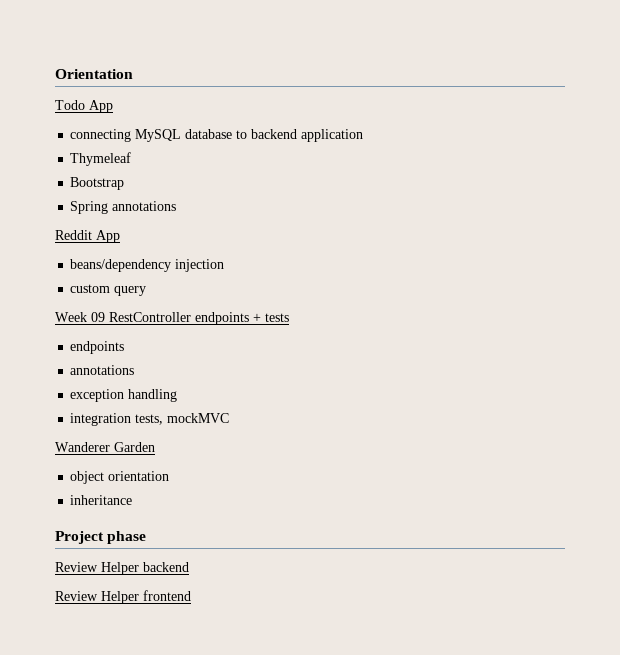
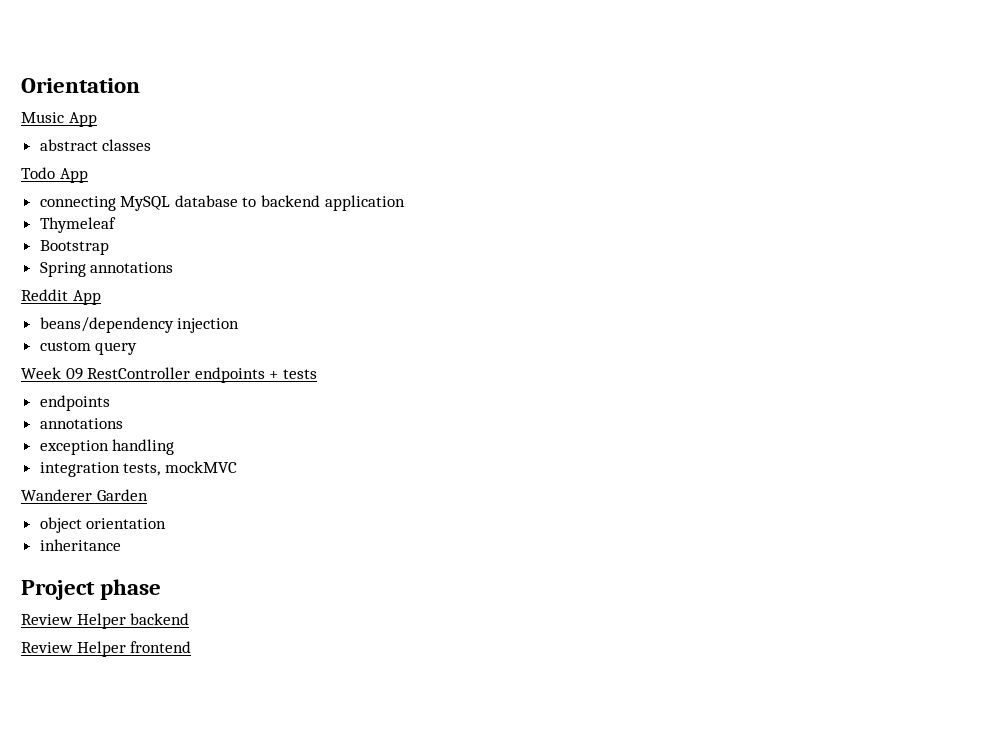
(133, 74) none -> [21,112,97,127] [39,139,152,151] // Music App // abstract classes

